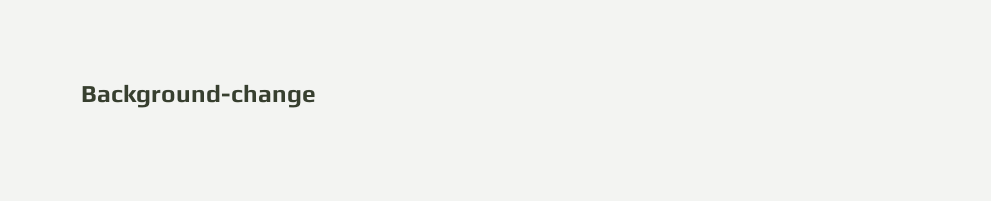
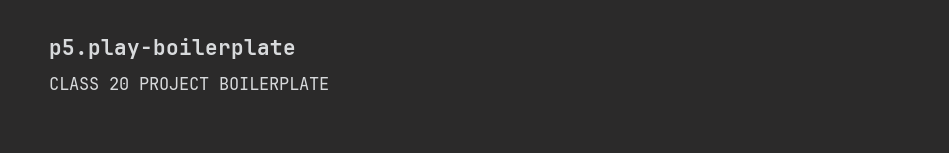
[81,84,316,108] Background-change -> [49,38,296,59] [49,77,329,90] p5.play-boilerplate // CLASS 20 PROJECT BOILERPLATE

